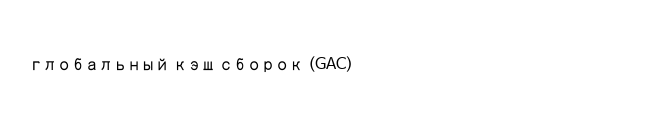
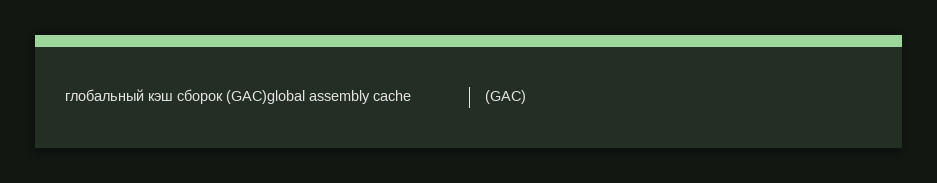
(304, 65) none -> [226,90,411,104] (GAC)global assembly cache

